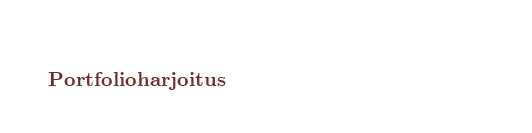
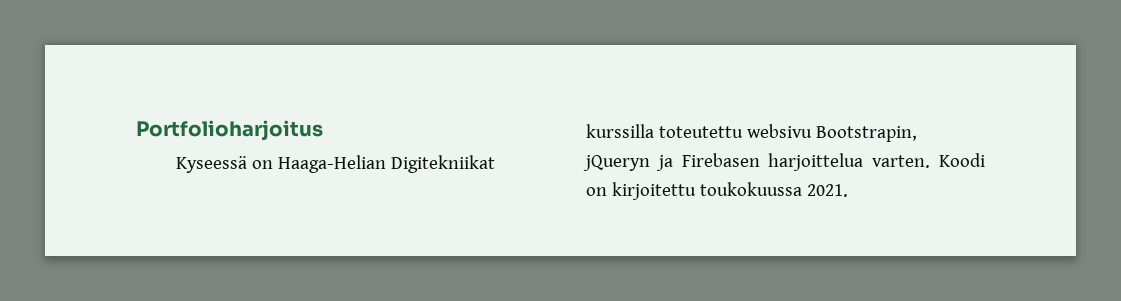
(226, 81) none -> [176,155,496,173] [586,124,917,142] [583,153,985,171] [586,182,848,200] // Kyseessä on Haaga-Helian Digitekniikat kurssilla toteutettu websivu Bootstrapin, jQueryn ja Firebasen harjoittelua varten. Koodi on kirjoitettu toukokuussa 2021.

